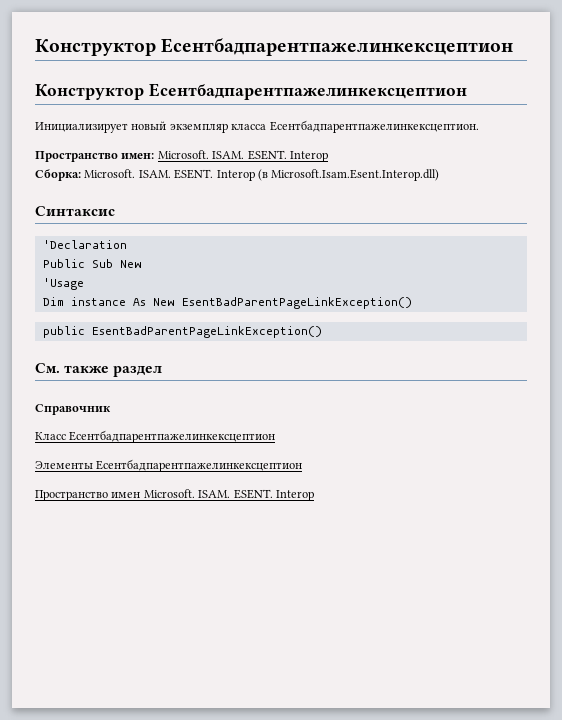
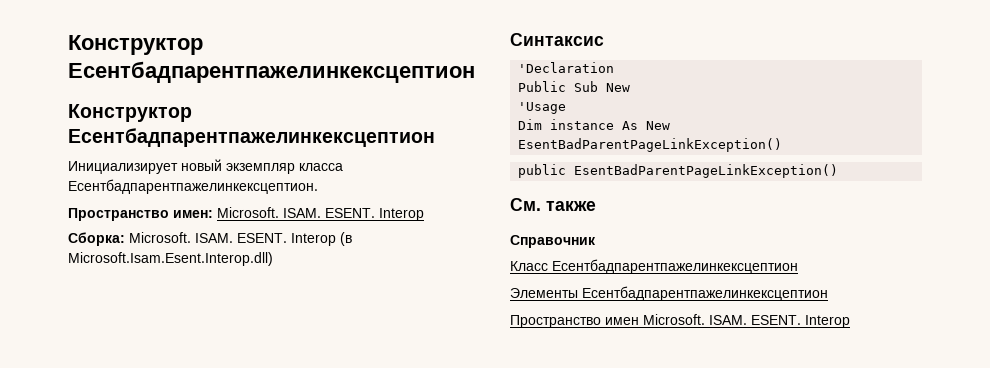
[113,366,163,377] раздел -> (596, 206) none

